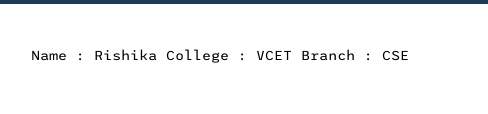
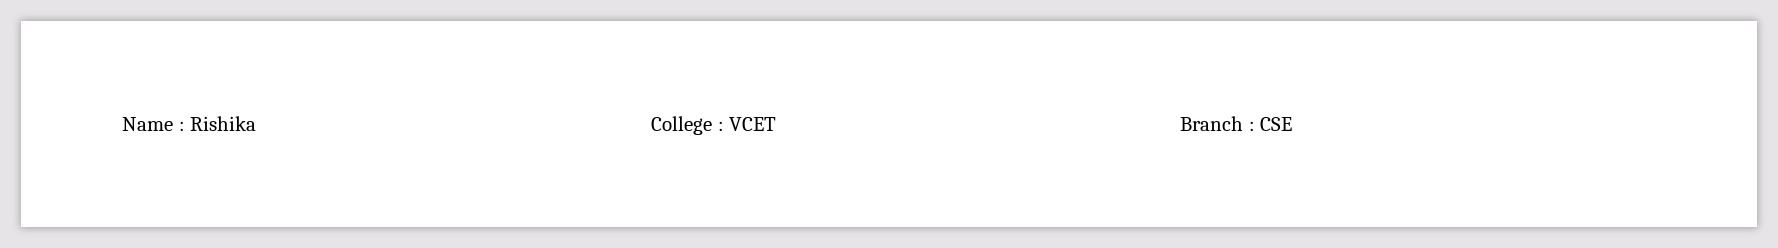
(157, 55) none -> (257, 123) //
(292, 55) none -> (777, 124) //

